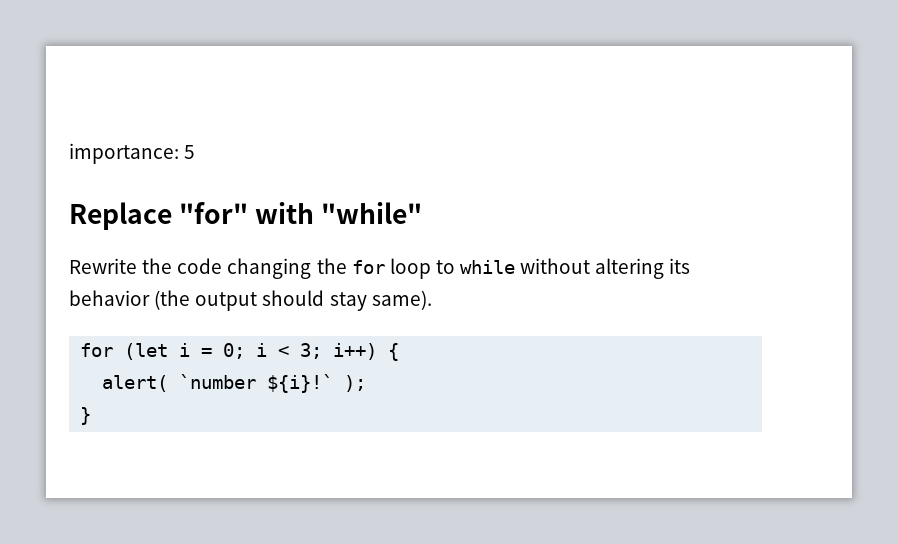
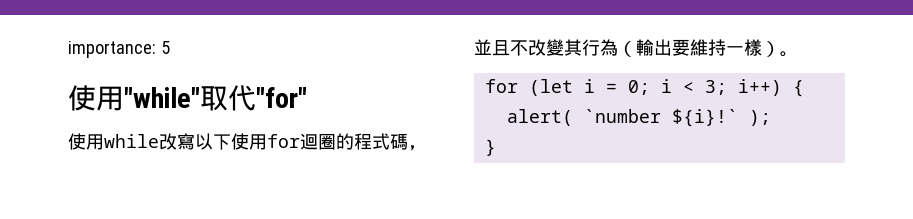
[69,202,423,230] [69,258,691,279] [69,290,432,311] Replace "for" with "while" // Rewrite the code changing the for loop to while without altering its behavior (the output should stay same). -> [68,85,307,111] [68,133,426,151] [474,39,798,57] 使用"while"取代"for" // 使用while改寫以下使用for迴圈的程式碼，並且不改變其行為（輸出要維持一樣）。

